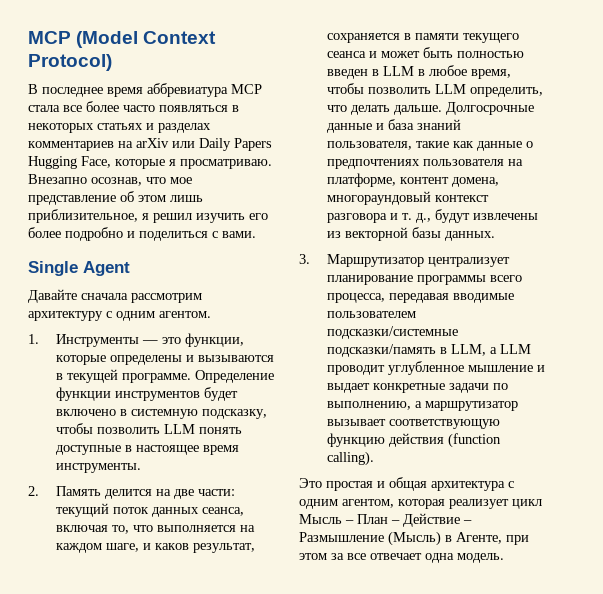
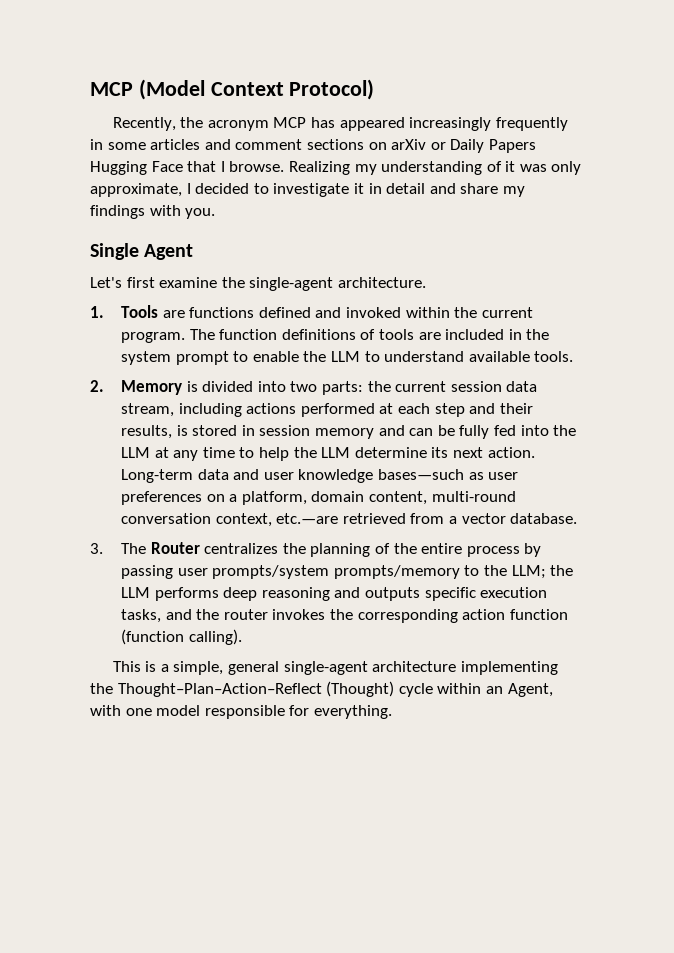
[28,83,262,97] [28,101,239,112] [28,123,211,133] [28,138,272,151] [28,156,272,169] [28,174,192,186] [28,191,203,205] [28,209,268,223] [28,227,256,241] [28,261,130,276] [28,289,202,303] [28,311,211,321] [28,333,244,347] [55,355,274,365] [55,369,274,383] [55,387,238,401] [55,409,267,419] [55,423,242,434] [55,445,239,455] [55,463,141,473] [28,486,235,499] [55,503,244,517] [55,525,255,534] [55,543,255,553] [326,33,519,43] [326,47,524,58] [326,65,511,79] [326,83,543,97] [326,102,534,115] [326,119,461,133] [326,141,533,151] [326,159,523,169] [326,173,499,187] [326,191,489,205] [326,209,538,223] [326,227,495,241] [299,254,510,267] [326,275,522,285] [326,293,514,303] [326,311,416,318] [326,326,458,339] [326,344,531,357] [326,361,545,375] [326,383,508,393] [326,401,518,411] [326,419,500,429] [326,433,501,448] [326,451,374,466] [299,477,514,491] [299,499,542,509] [299,513,472,527] [299,531,529,546] [299,553,504,563] В последнее время аббревиатура MCP стала все более часто появляться в некоторых статьях и разделах комментариев на arXiv или Daily Papers Hugging Face, которые я просматриваю. Внезапно осознав, что мое представление об этом лишь приблизительное, я решил изучить его более подробно и поделиться с вами. // Single Agent // Давайте сначала рассмотрим архитектуру с одним агентом. // 1. Инструменты — это функции, которые определены и вызываются в текущей программе. Определение функции инструментов будет включено в системную подсказку, чтобы позволить LLM понять доступные в настоящее время инструменты. // 2. Память делится на две части: текущий поток данных сеанса, включая то, что выполняется на каждом шаге, и каков результат, сохраняется в памяти текущего сеанса и может быть полностью введен в LLM в любое время, чтобы позволить LLM определить, что делать дальше. Долгосрочные данные и база знаний пользователя, такие как данные о предпочтениях пользователя на платформе, контент домена, многораундовый контекст разговора и т. д., будут извлечены из векторной базы данных. // 3. Маршрутизатор централизует планирование программы всего процесса, передавая вводимые пользователем подсказки/системные подсказки/память в LLM, а LLM проводит углубленное мышление и выдает конкретные задачи по выполнению, а маршрутизатор вызывает соответствующую функцию действия (function calling). // Это простая и общая архитектура с одним агентом, которая реализует цикл Мысль – План – Действие – Размышление (Мысль) в Агенте, при этом за все отвечает одна модель. -> [112,117,568,131] [90,139,536,153] [90,161,582,175] [90,183,525,197] [90,205,216,219] [90,243,194,260] [90,277,426,291] [90,305,533,318] [121,329,550,343] [121,351,574,365] [90,380,538,395] [121,403,533,417] [121,425,577,439] [121,447,535,461] [121,469,519,483] [121,491,516,505] [121,513,578,527] [90,542,542,557] [121,565,574,579] [121,587,548,601] [121,609,568,623] [121,629,242,645] [112,661,558,675] [90,681,553,697] [90,705,392,719] Recently, the acronym MCP has appeared increasingly frequently in some articles and comment sections on arXiv or Daily Papers Hugging Face that I browse. Realizing my understanding of it was only approximate, I decided to investigate it in detail and share my findings with you. // Single Agent // Let's first examine the single-agent architecture. // 1. Tools are functions defined and invoked within the current program. The function definitions of tools are included in the system prompt to enable the LLM to understand available tools. // 2. Memory is divided into two parts: the current session data stream, including actions performed at each step and their results, is stored in session memory and can be fully fed into the LLM at any time to help the LLM determine its next action. Long-term data and user knowledge bases—such as user preferences on a platform, domain content, multi-round conversation context, etc.—are retrieved from a vector database. // 3. The Router centralizes the planning of the entire process by passing user prompts/system prompts/memory to the LLM; the LLM performs deep reasoning and outputs specific execution tasks, and the router invokes the corresponding action function (function calling). // This is a simple, general single-agent architecture implementing the Thought–Plan–Action–Reflect (Thought) cycle within an Agent, with one model responsible for everything.

